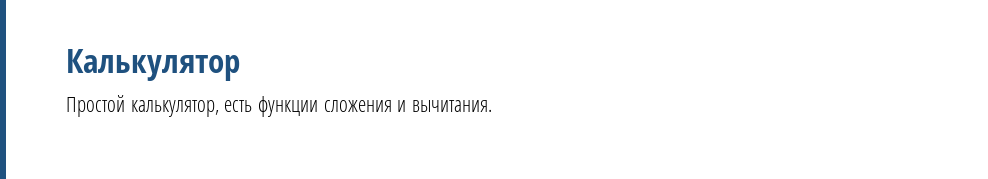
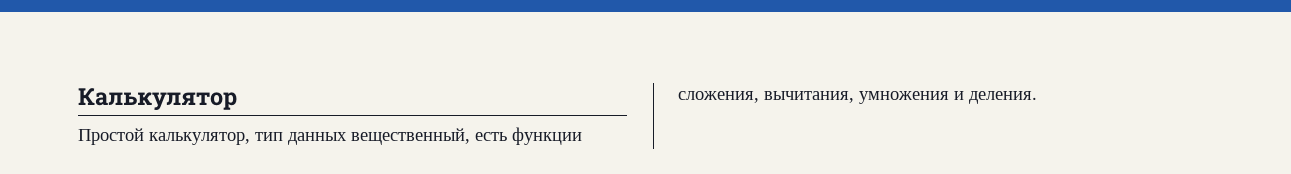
[224,96,493,117] есть функции сложения и вычитания. -> [255,127,582,145] [678,91,1037,104] тип данных вещественный, есть функции сложения, вычитания, умножения и деления.

